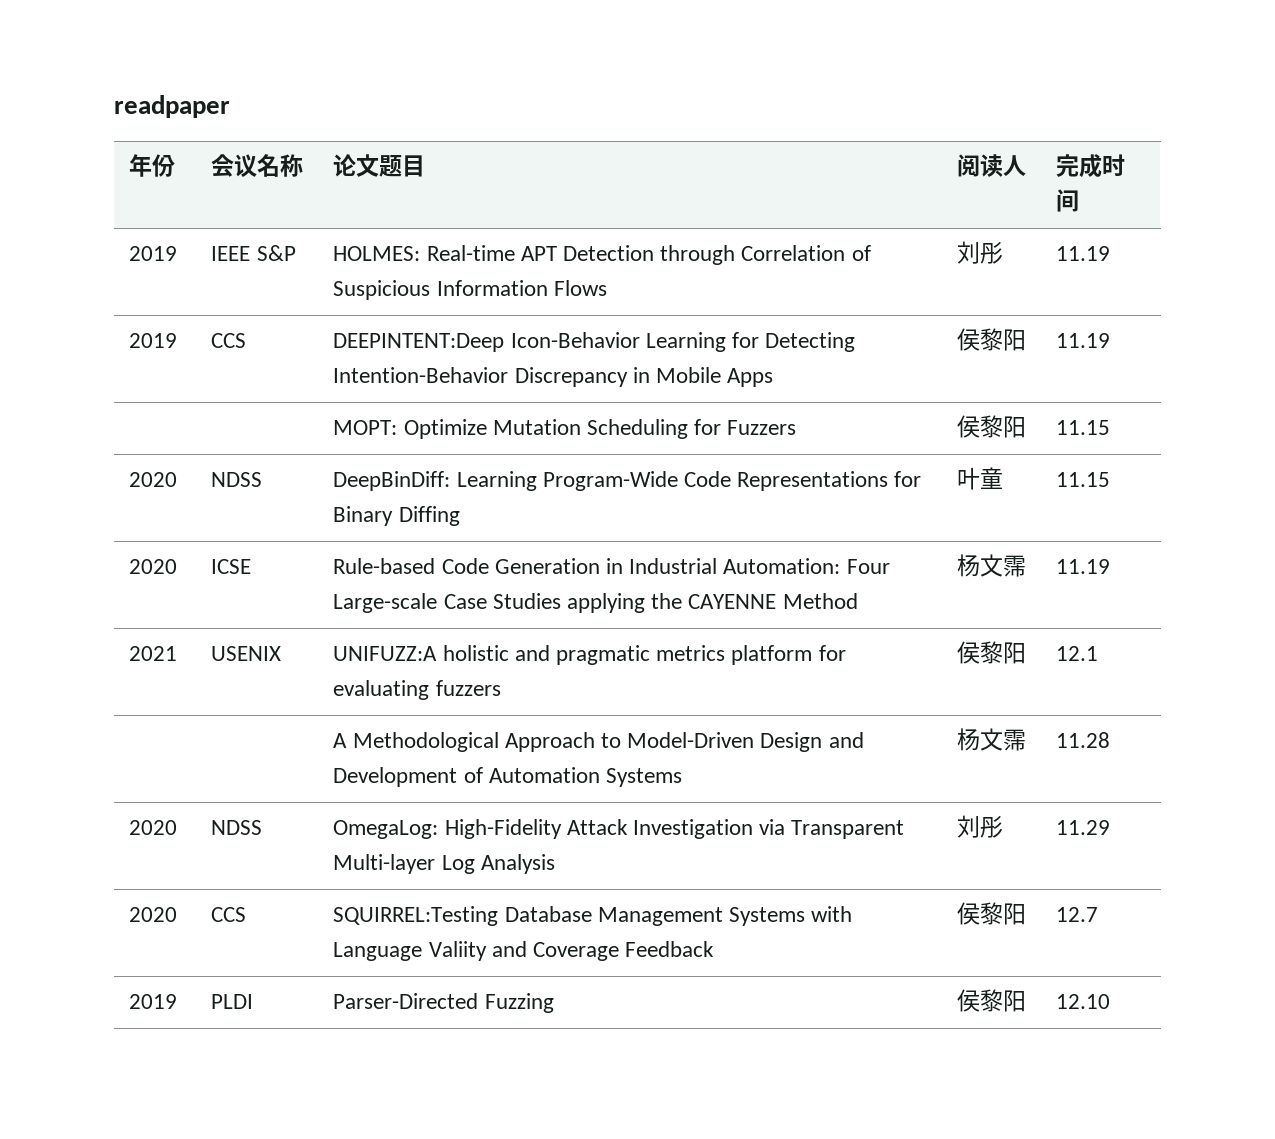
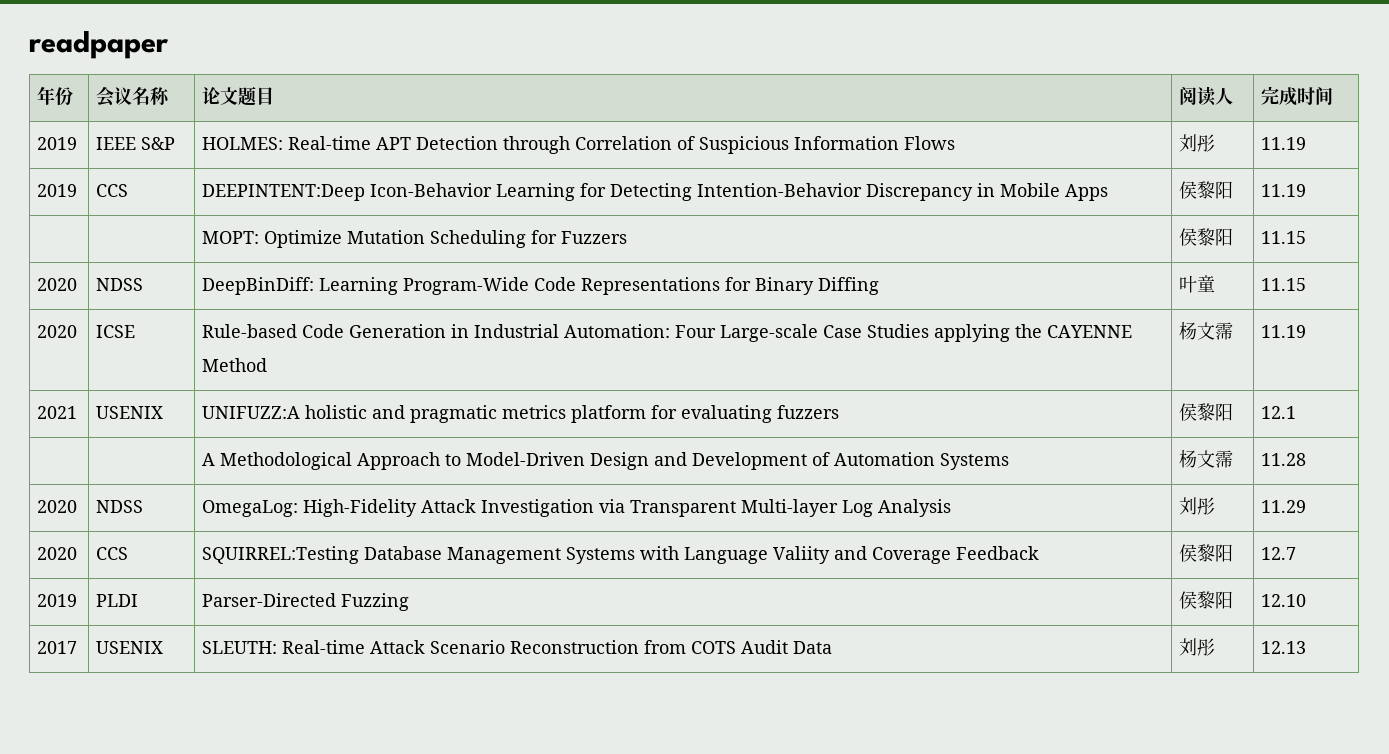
(1111, 1001) none -> [36,641,77,654] [95,641,163,654] [201,640,832,654] [1178,638,1215,656] [1260,641,1306,654] // 2017 | USENIX | SLEUTH: Real-time Attack Scenario Reconstruction from COTS Audit Data | 刘彤 | 12.13

